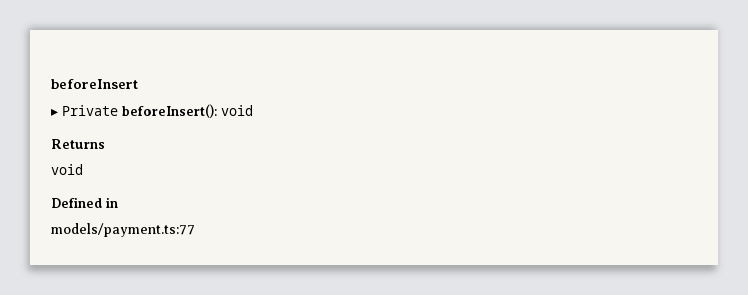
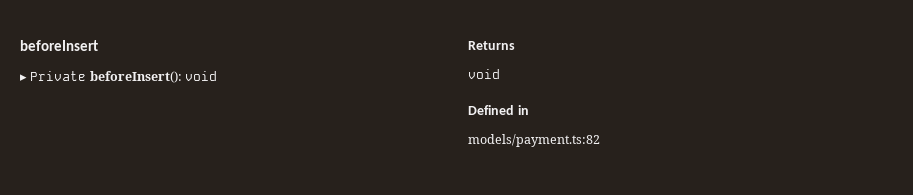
[51,223,195,237] models/payment.ts:77 -> [468,134,600,147] models/payment.ts:82

